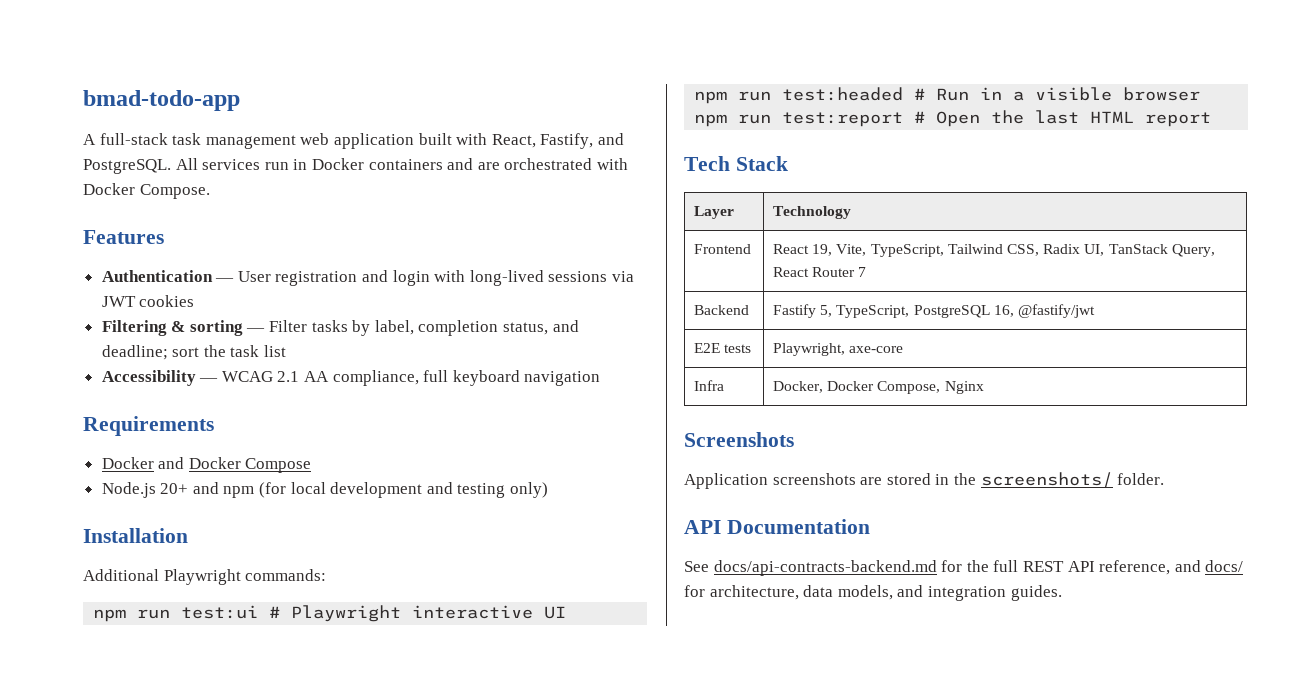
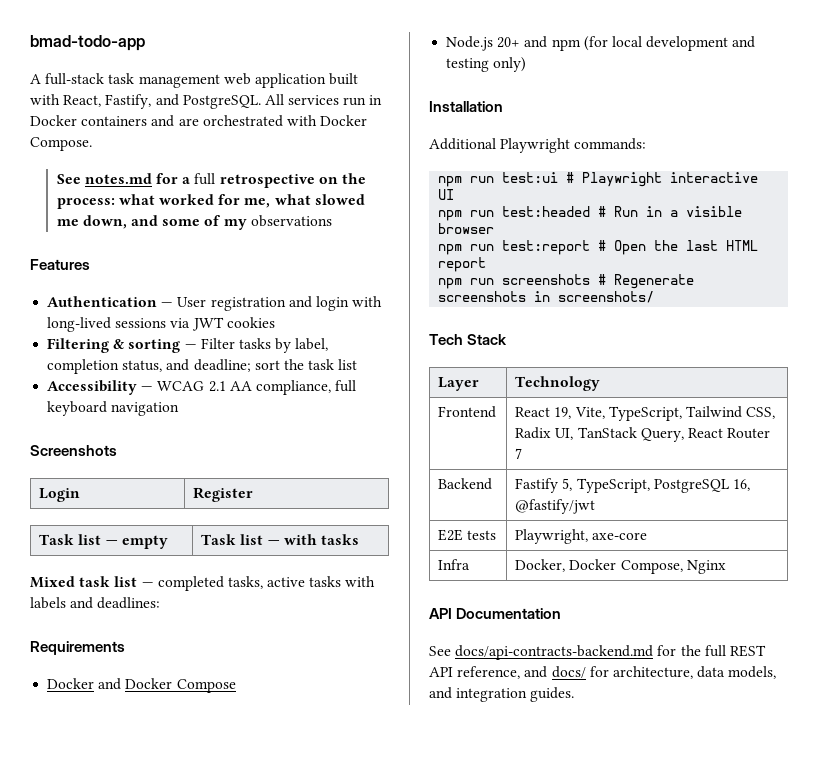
(210, 191) none -> [56,173,367,188] [56,194,365,209] [56,215,332,230] // See notes.md for a full retrospective on the process: what worked for me, what slowed me down, and some of my observations
(601, 378) none -> [30,445,117,456] [39,488,81,502] [193,487,254,502] [39,534,168,549] [201,534,359,545] [30,576,376,591] [30,597,161,609] // Screenshots // Login | Register // Task list — empty | Task list — with tasks // Mixed task list — completed tasks, active tasks with labels and deadlines:
(1212, 119) none -> [438,274,695,289] [438,291,655,303] // npm run screenshots # Regenerate screenshots in screenshots/
[684,432,794,447] [684,472,1165,489] // Screenshots // Application screenshots are stored in the screenshots/ folder. -> (726, 567) none

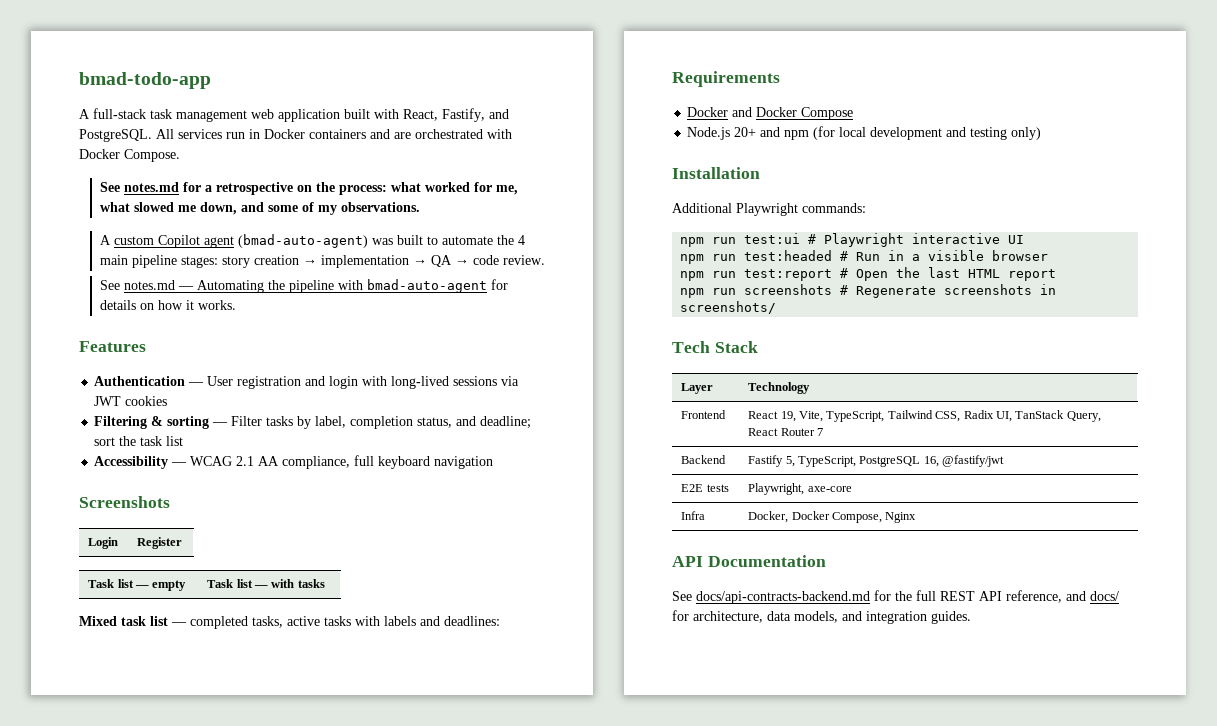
[194,173,216,185] full -> (212, 188) none
[250,215,332,227] observations -> [340,202,420,212] [99,234,525,248] [99,255,545,268] [99,279,508,293] [99,300,236,310] observations. // A custom Copilot agent (bmad-auto-agent) was built to automate the 4 main pipeline stages: story creation → implementation → QA → code review. // See notes.md — Automating the pipeline with bmad-auto-agent for details on how it works.

